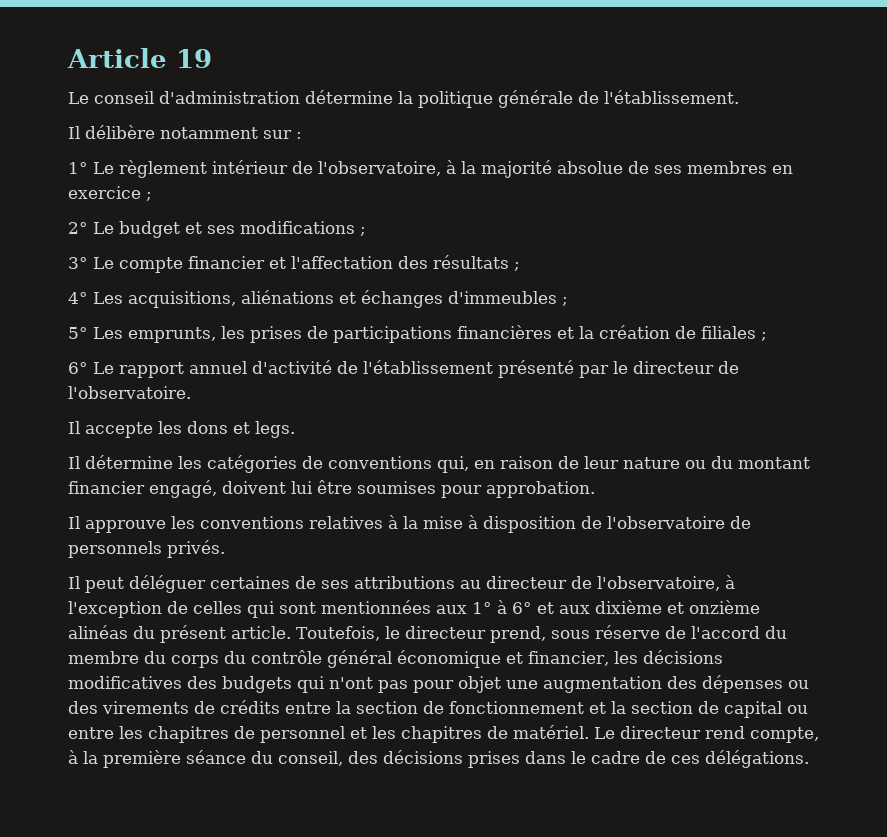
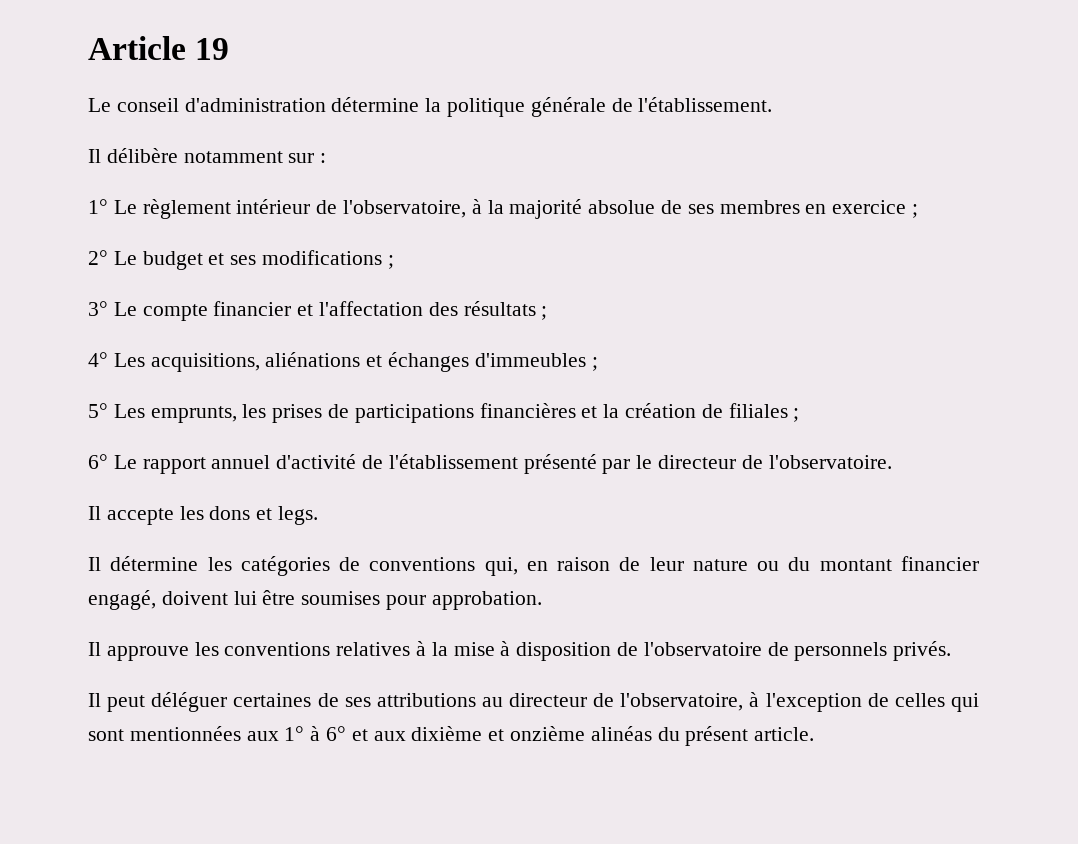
[296,625,787,643] [68,650,723,668] [68,675,809,693] [68,700,808,718] [68,725,819,743] [68,750,809,768] Toutefois, le directeur prend, sous réserve de l'accord du membre du corps du contrôle général économique et financier, les décisions modificatives des budgets qui n'ont pas pour objet une augmentation des dépenses ou des virements de crédits entre la section de fonctionnement et la section de capital ou entre les chapitres de personnel et les chapitres de matériel. Le directeur rend compte, à la première séance du conseil, des décisions prises dans le cadre de ces délégations. -> (815, 734) none

